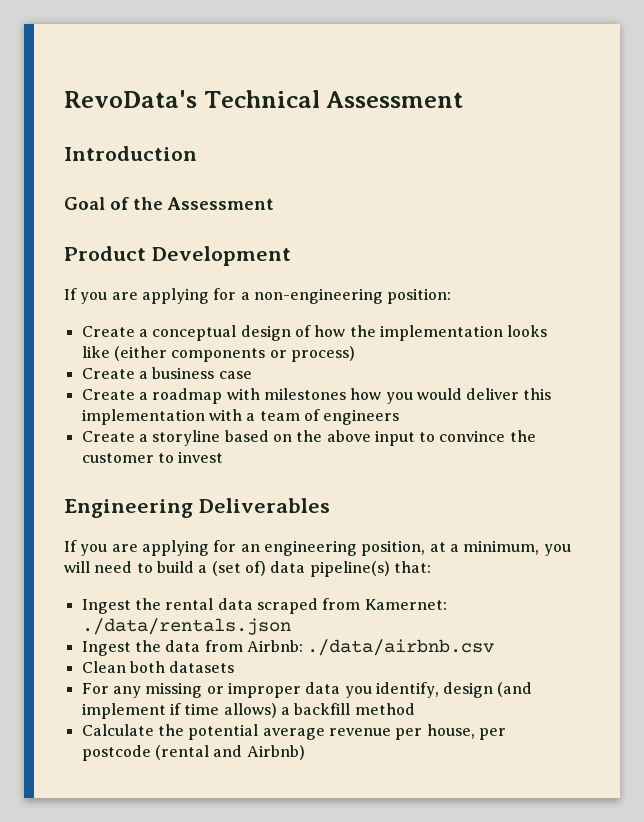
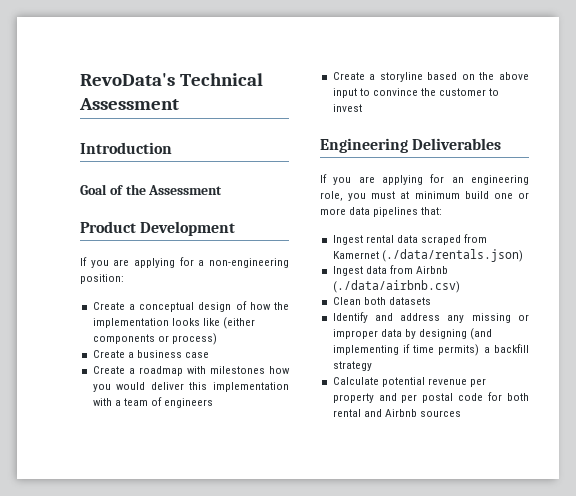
[361,540,571,556] [64,561,390,577] position, at a minimum, you will need to build a (set of) data pipeline(s) -> [320,191,529,201] [320,207,419,217] role, you must at minimum build one or more data pipelines
[134,598,161,610] the -> (363, 240) none
[364,599,447,610] [81,618,291,635] [81,640,161,656] Kamernet: ./data/rentals.json // Ingest the -> [332,249,523,262] [332,266,363,276] Kamernet (./data/rentals.json) // Ingest
[246,639,495,656] Airbnb: ./data/airbnb.csv -> [415,266,448,274] [332,280,460,293] Airbnb (./data/airbnb.csv)
[81,683,109,694] For -> [332,312,441,323] Identify and address
[344,682,533,698] [81,703,166,719] you identify, design (and implement -> [404,328,493,340] [332,345,399,355] by designing (and implementing
[223,703,277,718] allows) -> [438,344,480,356] permits)
[354,703,415,715] method -> [332,361,372,371] strategy
[157,724,506,740] [81,745,305,761] the potential average revenue per house, per postcode (rental and Airbnb) -> [381,377,486,387] [332,392,529,403] [332,409,461,417] potential revenue per property and per postal code for both rental and Airbnb sources

